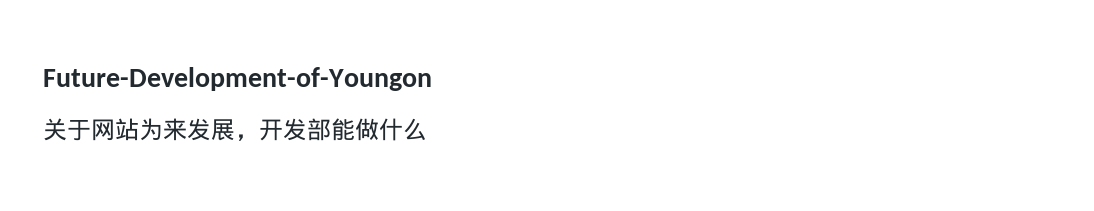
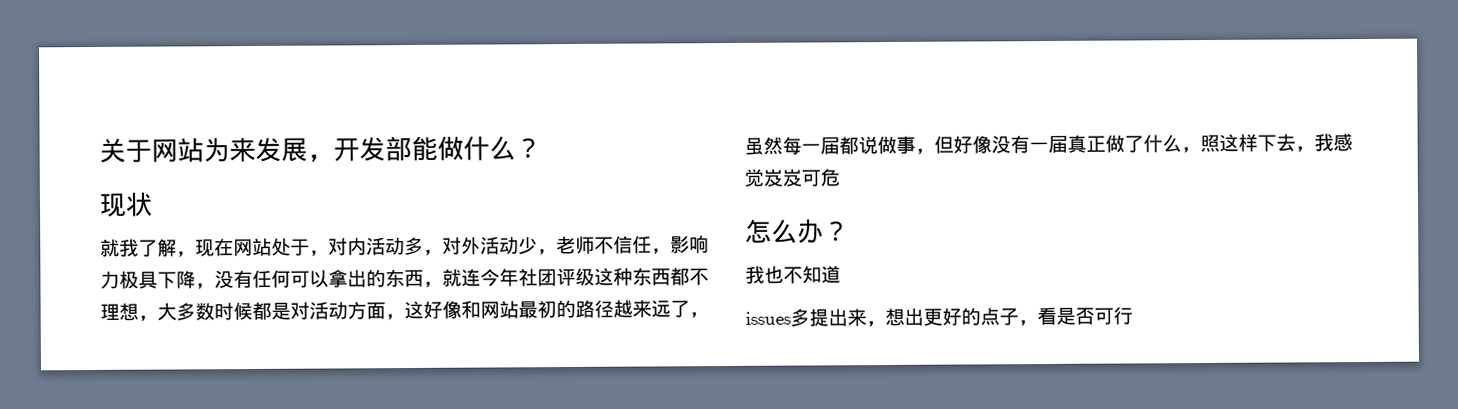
[43,67,432,91] Future-Development-of-Youngon // -> (99, 150) none
(427, 129) none -> [515,138,542,159] [99,191,153,217] [100,235,709,258] [100,267,709,290] [100,299,709,322] [744,133,1353,155] [744,168,840,187] [745,218,850,244] [745,265,841,284] [745,306,1133,328] ？ // 现状 // 就我了解，现在网站处于，对内活动多，对外活动少，老师不信任，影响力极具下降，没有任何可以拿出的东西，就连今年社团评级这种东西都不理想，大多数时候都是对活动方面，这好像和网站最初的路径越来远了，虽然每一届都说做事，但好像没有一届真正做了什么，照这样下去，我感觉岌岌可危 // 怎么办？ // 我也不知道 // issues多提出来，想出更好的点子，看是否可行

